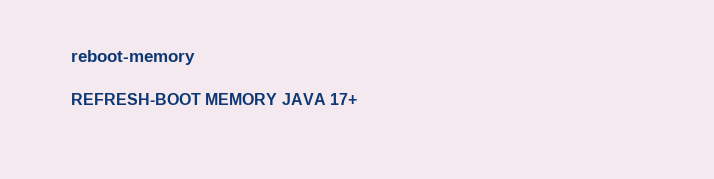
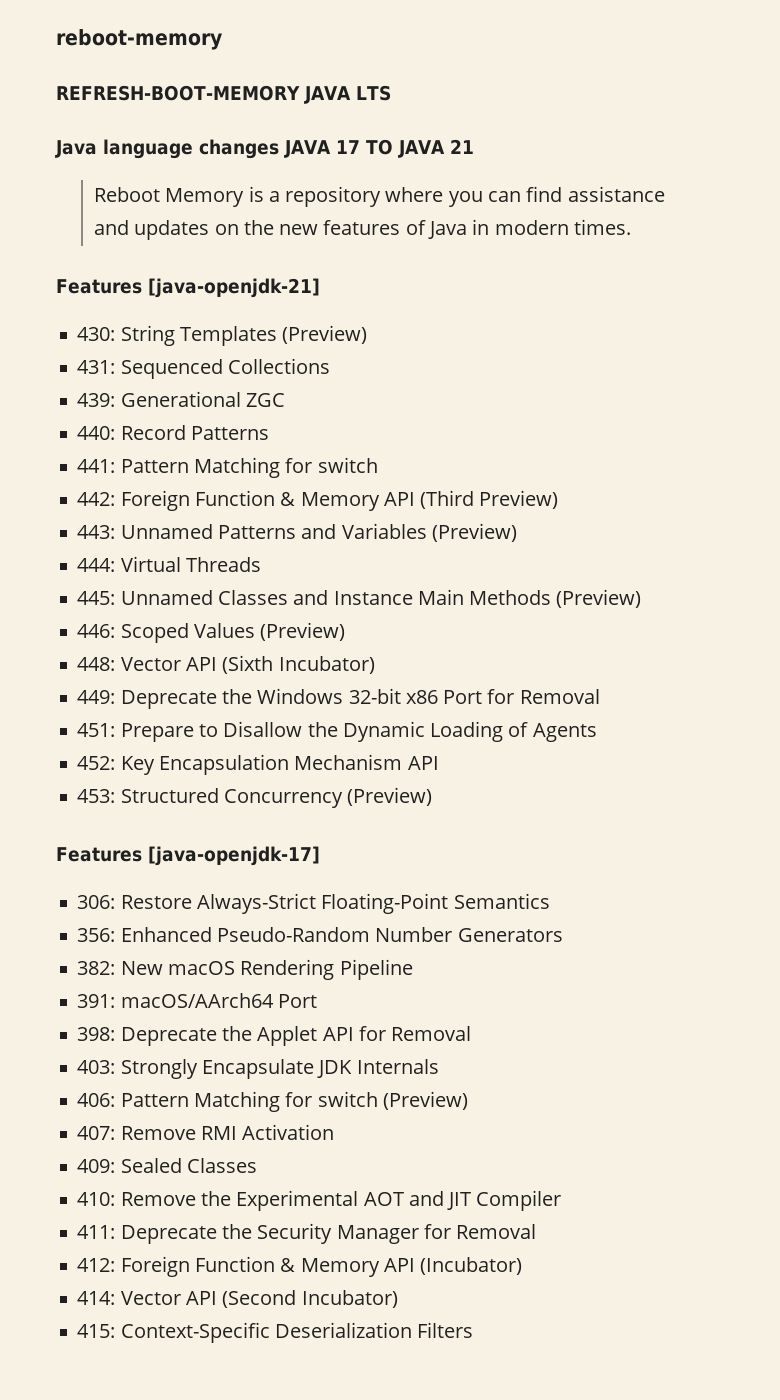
[71,93,357,105] REFRESH-BOOT MEMORY JAVA 17+ -> [56,85,391,104] [55,139,474,159] [94,186,665,207] [94,219,631,240] [56,278,320,298] [77,325,368,346] [77,358,330,379] [77,391,285,407] [77,425,269,440] [77,457,378,478] [77,490,559,511] [77,523,517,542] [77,556,261,572] [77,589,642,608] [77,622,346,643] [77,655,375,674] [77,688,600,709] [77,721,597,742] [77,754,439,775] [77,787,433,808] [56,846,320,866] [77,893,550,914] [77,927,563,942] [77,959,413,980] [77,993,317,1008] [77,1026,472,1046] [77,1059,439,1079] [77,1091,468,1112] [77,1124,335,1140] [77,1158,257,1173] [77,1190,562,1211] [77,1223,537,1244] [77,1256,523,1277] [77,1290,398,1308] [77,1322,474,1343] REFRESH-BOOT-MEMORY JAVA LTS // Java language changes JAVA 17 TO JAVA 21 // Reboot Memory is a repository where you can find assistance and updates on the new features of Java in modern times. // Features [java-openjdk-21] // 430: String Templates (Preview) // 431: Sequenced Collections // 439: Generational ZGC // 440: Record Patterns // 441: Pattern Matching for switch // 442: Foreign Function & Memory API (Third Preview) // 443: Unnamed Patterns and Variables (Preview) // 444: Virtual Threads // 445: Unnamed Classes and Instance Main Methods (Preview) // 446: Scoped Values (Preview) // 448: Vector API (Sixth Incubator) // 449: Deprecate the Windows 32-bit x86 Port for Removal // 451: Prepare to Disallow the Dynamic Loading of Agents // 452: Key Encapsulation Mechanism API // 453: Structured Concurrency (Preview) // Features [java-openjdk-17] // 306: Restore Always-Strict Floating-Point Semantics // 356: Enhanced Pseudo-Random Number Generators // 382: New macOS Rendering Pipeline // 391: macOS/AArch64 Port // 398: Deprecate the Applet API for Removal // 403: Strongly Encapsulate JDK Internals // 406: Pattern Matching for switch (Preview) // 407: Remove RMI Activation // 409: Sealed Classes // 410: Remove the Experimental AOT and JIT Compiler // 411: Deprecate the Security Manager for Removal // 412: Foreign Function & Memory API (Incubator) // 414: Vector API (Second Incubator) // 415: Context-Specific Deserialization Filters

